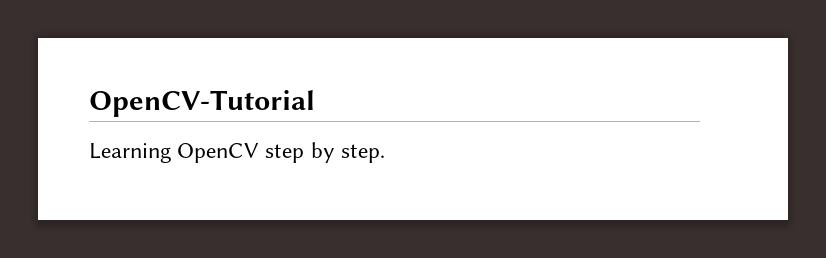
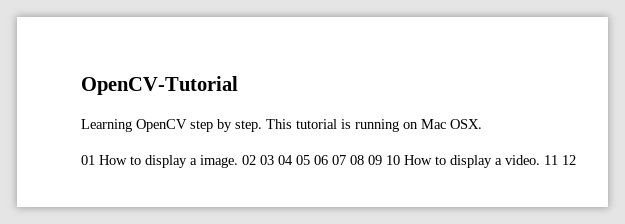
(385, 153) none -> [266,119,482,132] [81,155,576,168] This tutorial is running on Mac OSX. // 01 How to display a image. 02 03 04 05 06 07 08 09 10 How to display a video. 11 12

